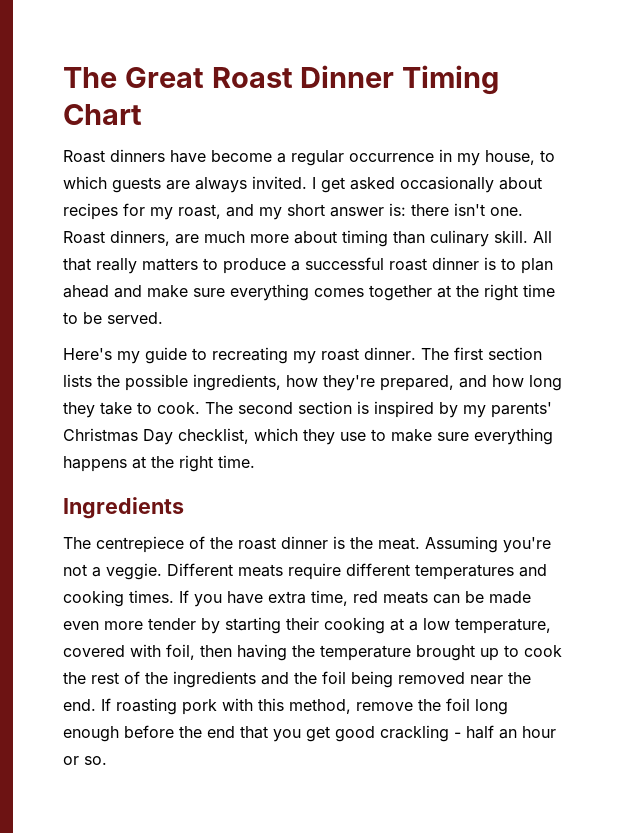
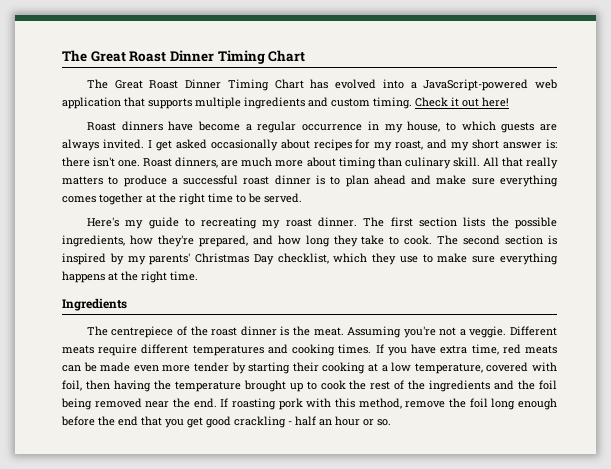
[63,65,500,95] [63,104,142,125] The Great Roast Dinner Timing Chart -> [62,50,306,64] [86,79,557,91] [62,97,509,109] The Great Roast Dinner Timing Chart // The Great Roast Dinner Timing Chart has evolved into a JavaScript-powered web application that supports multiple ingredients and custom timing. Check it out here!

